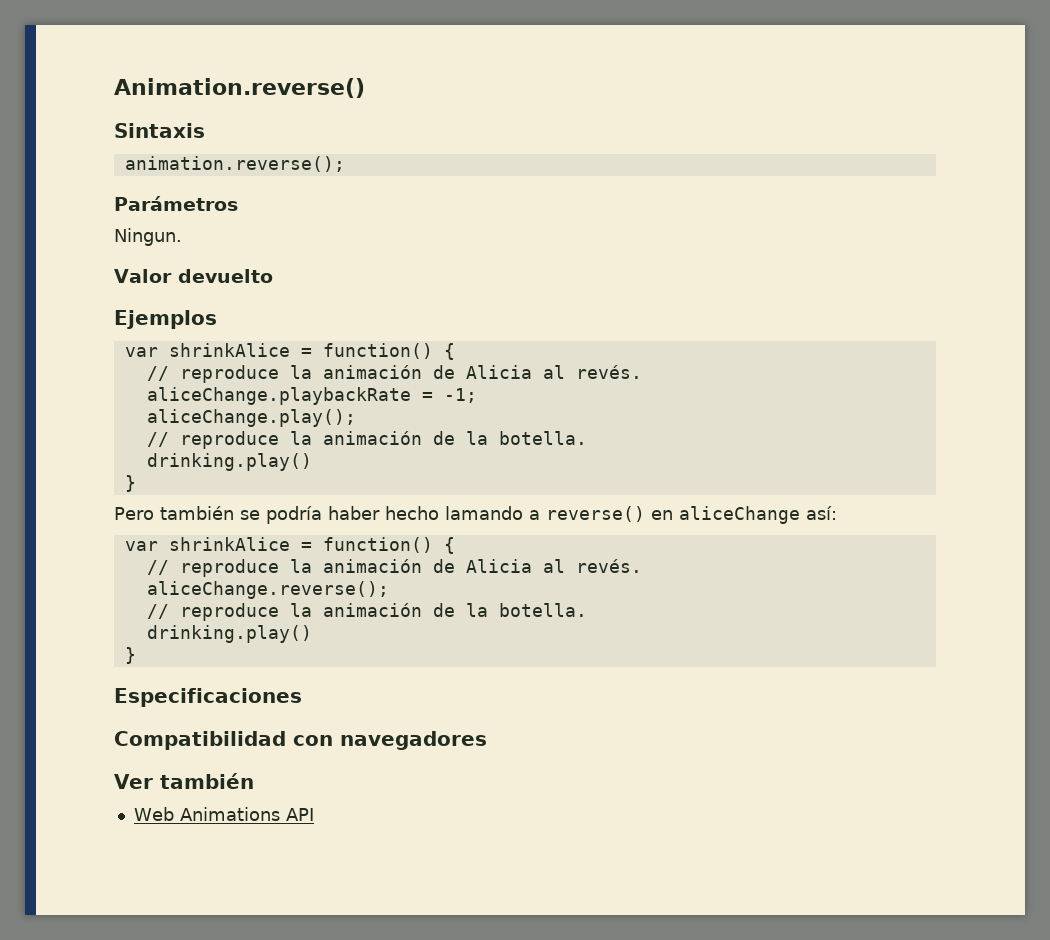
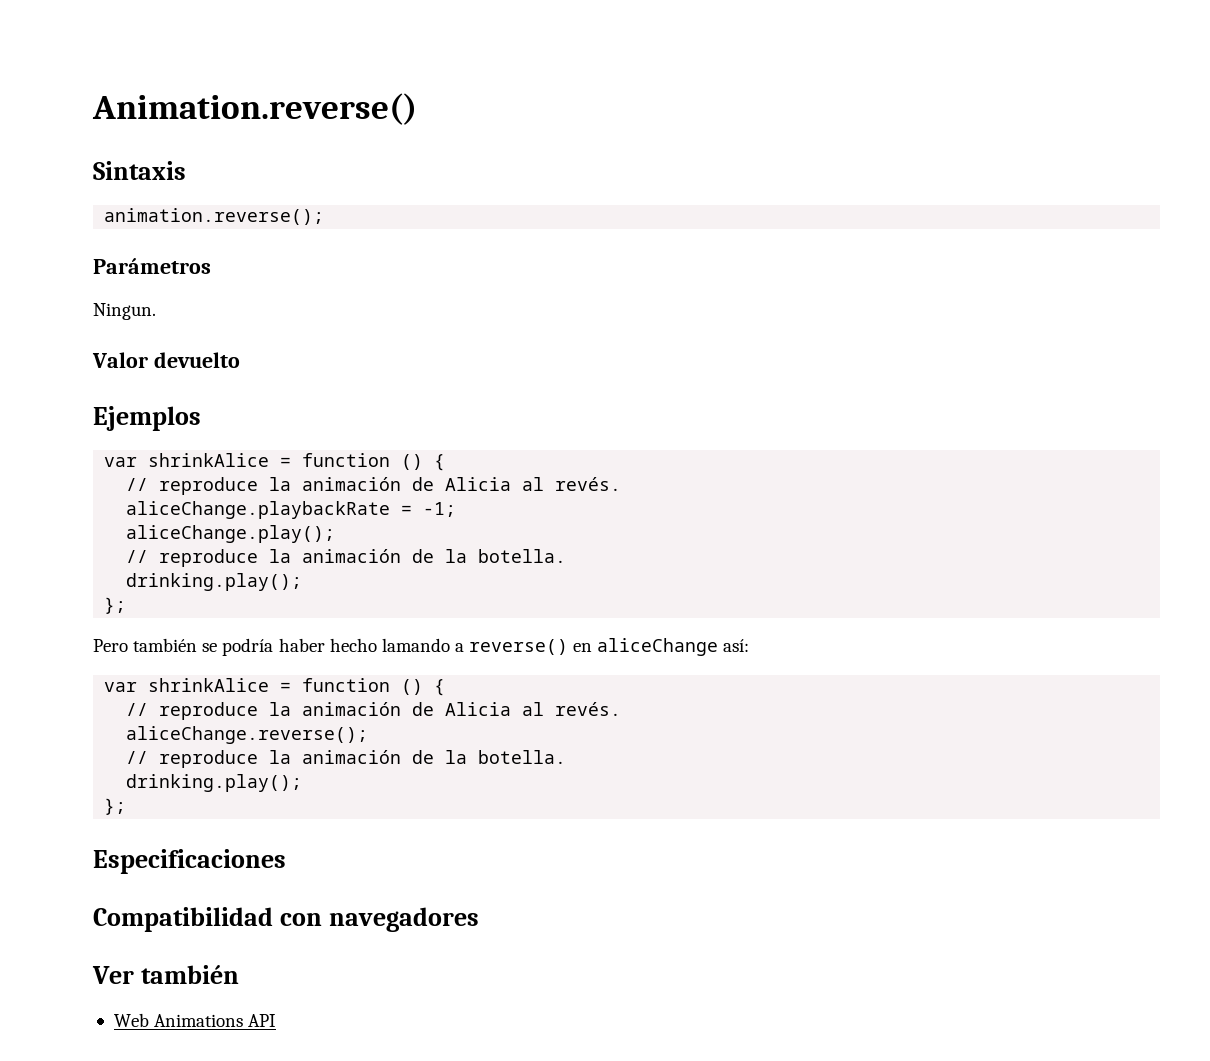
[322,343,433,359] function() -> [302,453,424,470] function ()
[146,453,312,471] [124,475,136,492] drinking.play() // } -> [126,573,303,591] [104,597,127,614] drinking.play(); // };
[322,537,433,553] function() -> [302,678,424,695] function ()
[146,625,312,643] [124,647,136,664] drinking.play() // } -> [126,774,303,792] [104,798,127,815] drinking.play(); // };

